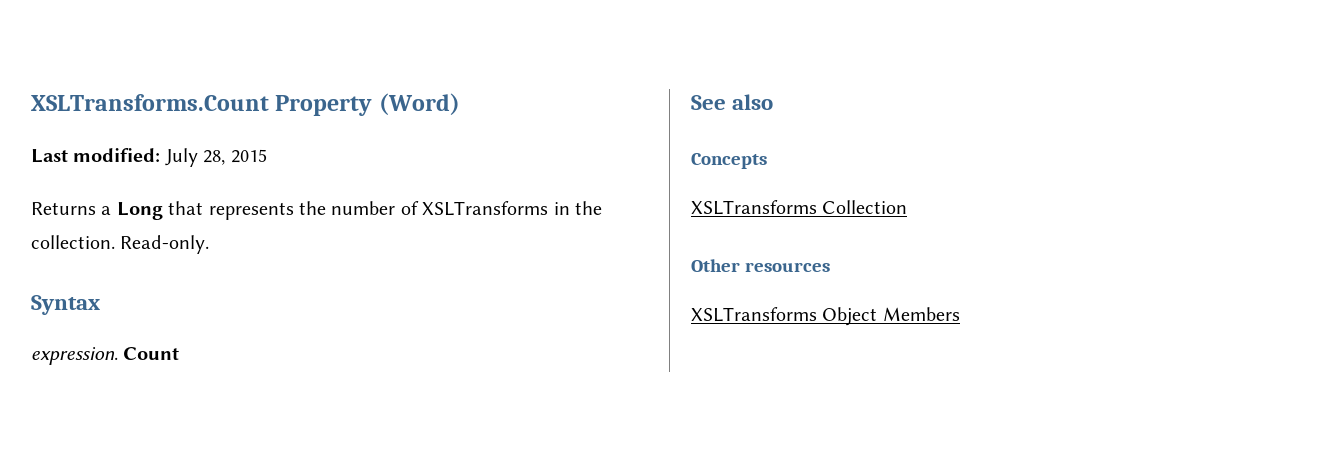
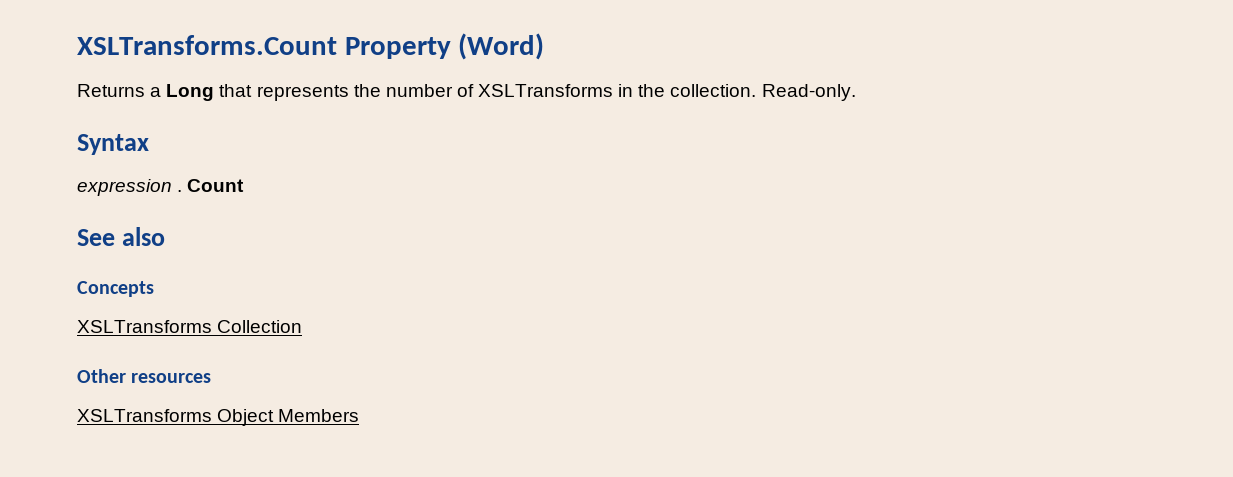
[31,148,267,167] // Last modified: July 28, 2015 -> (545, 46) none
[31,347,118,365] expression. -> [77,179,183,196] expression .

